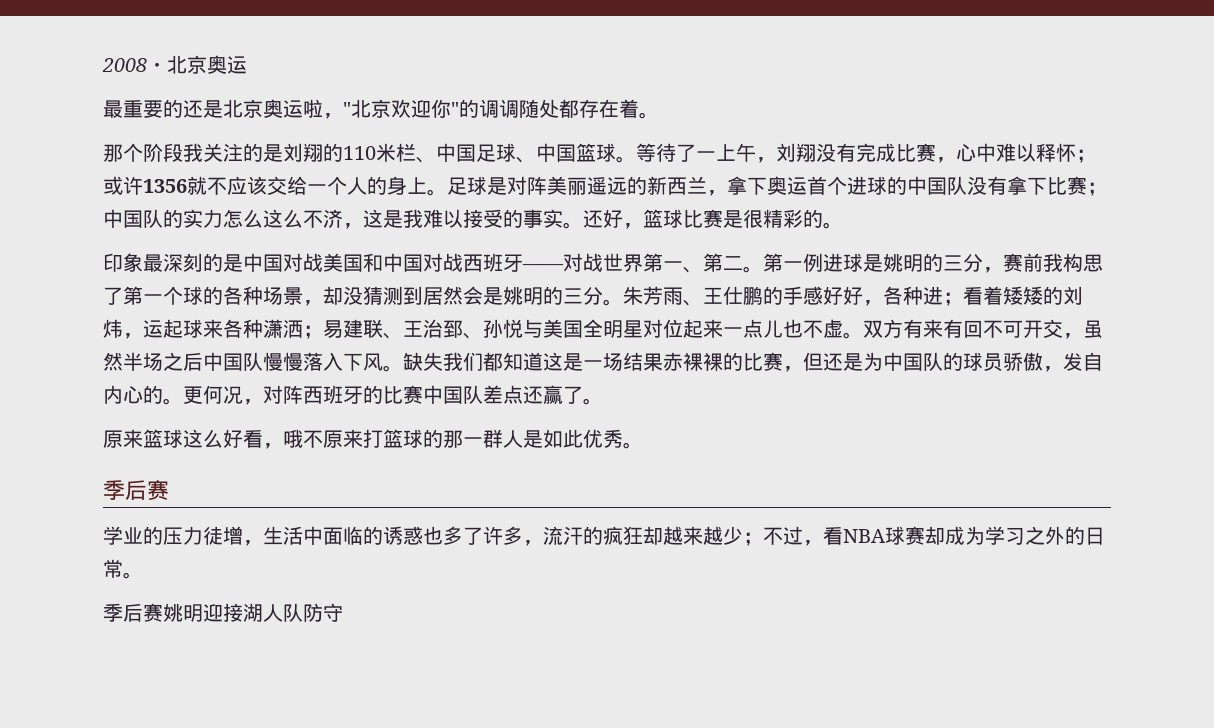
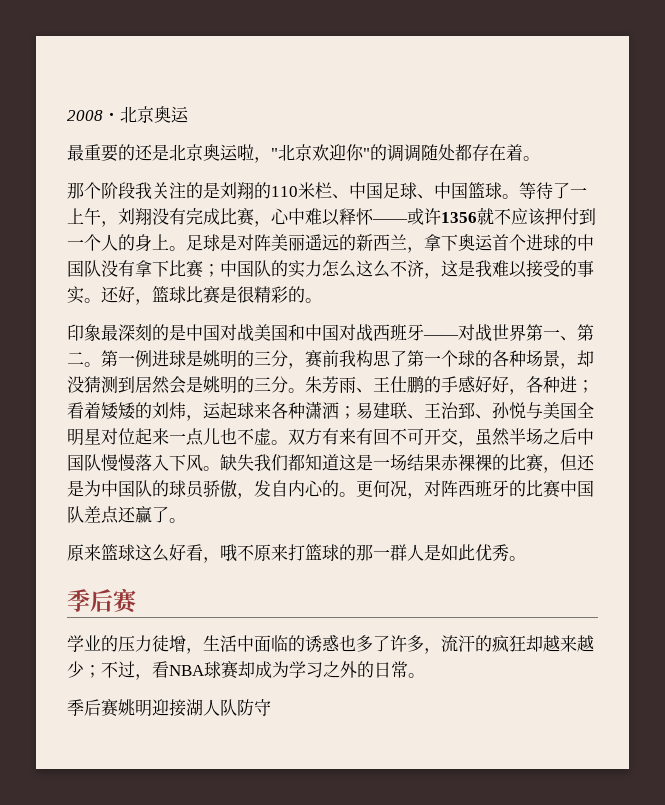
[1076,149,1096,163] ； -> [372,219,408,223] ——
[267,176,307,195] 交给 -> [545,208,596,225] 押付到

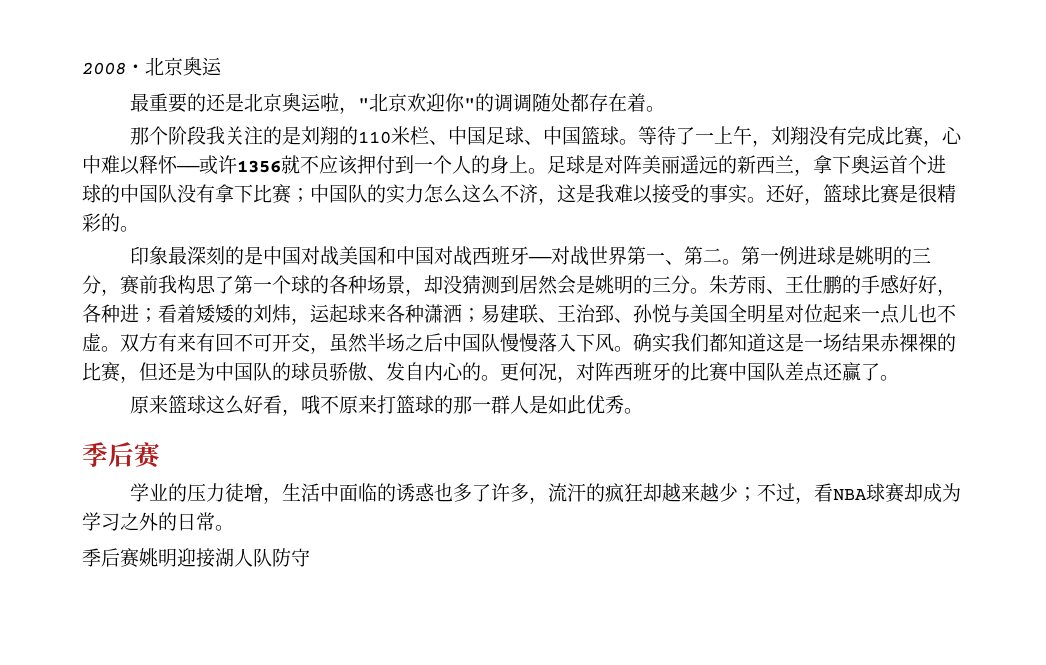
[220,454,254,471] 缺失 -> [633,333,671,353] 确实
[237,493,254,499] ， -> [367,376,386,381] 、

